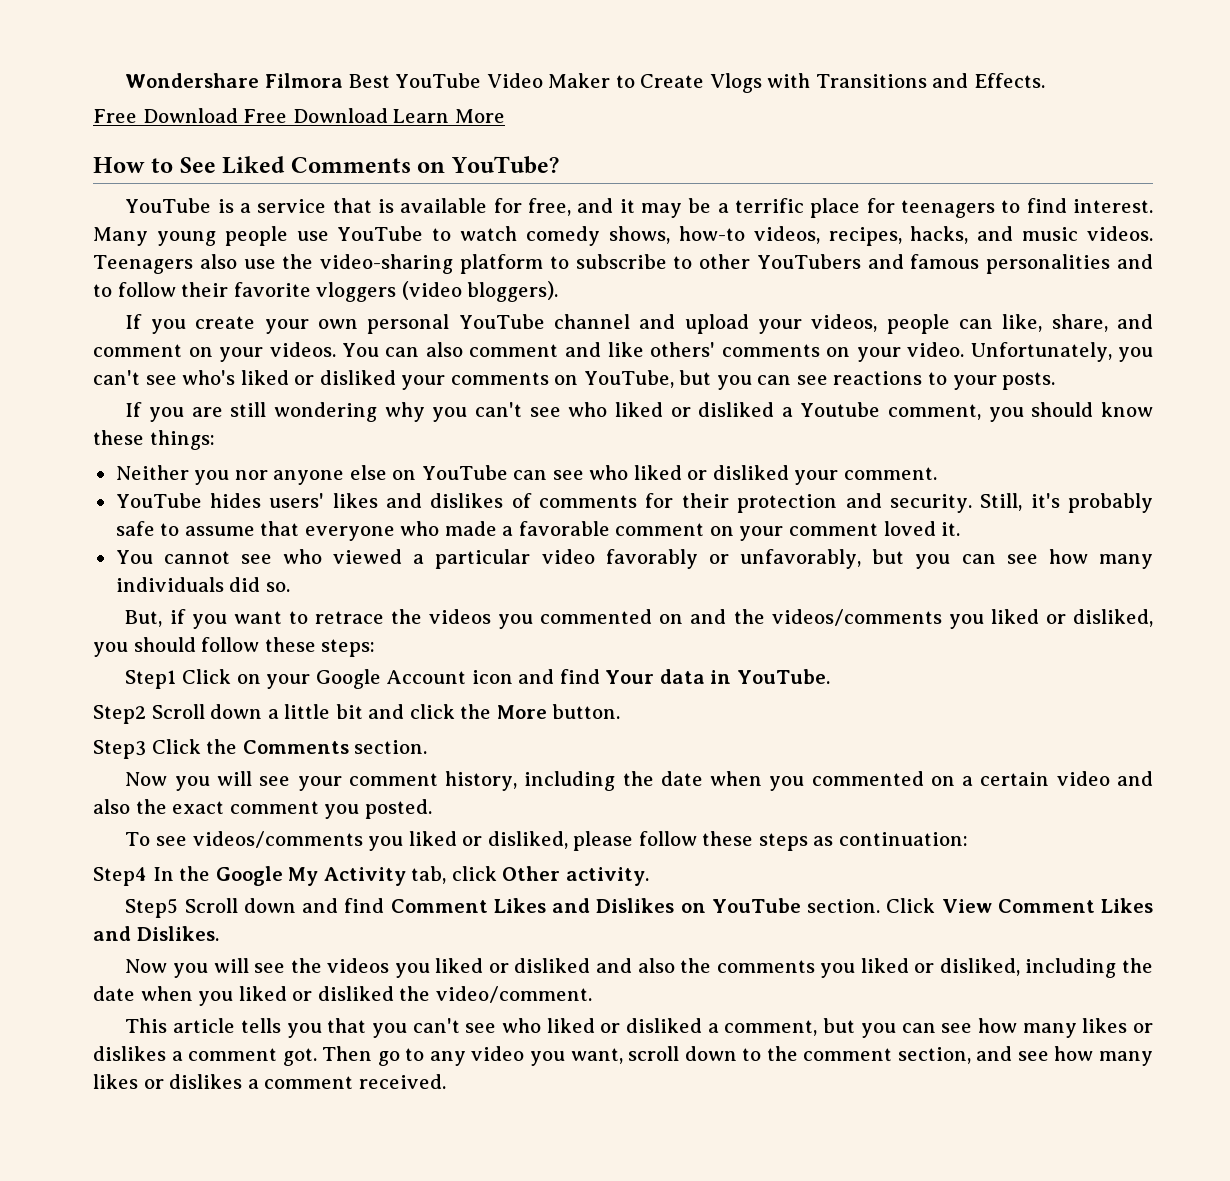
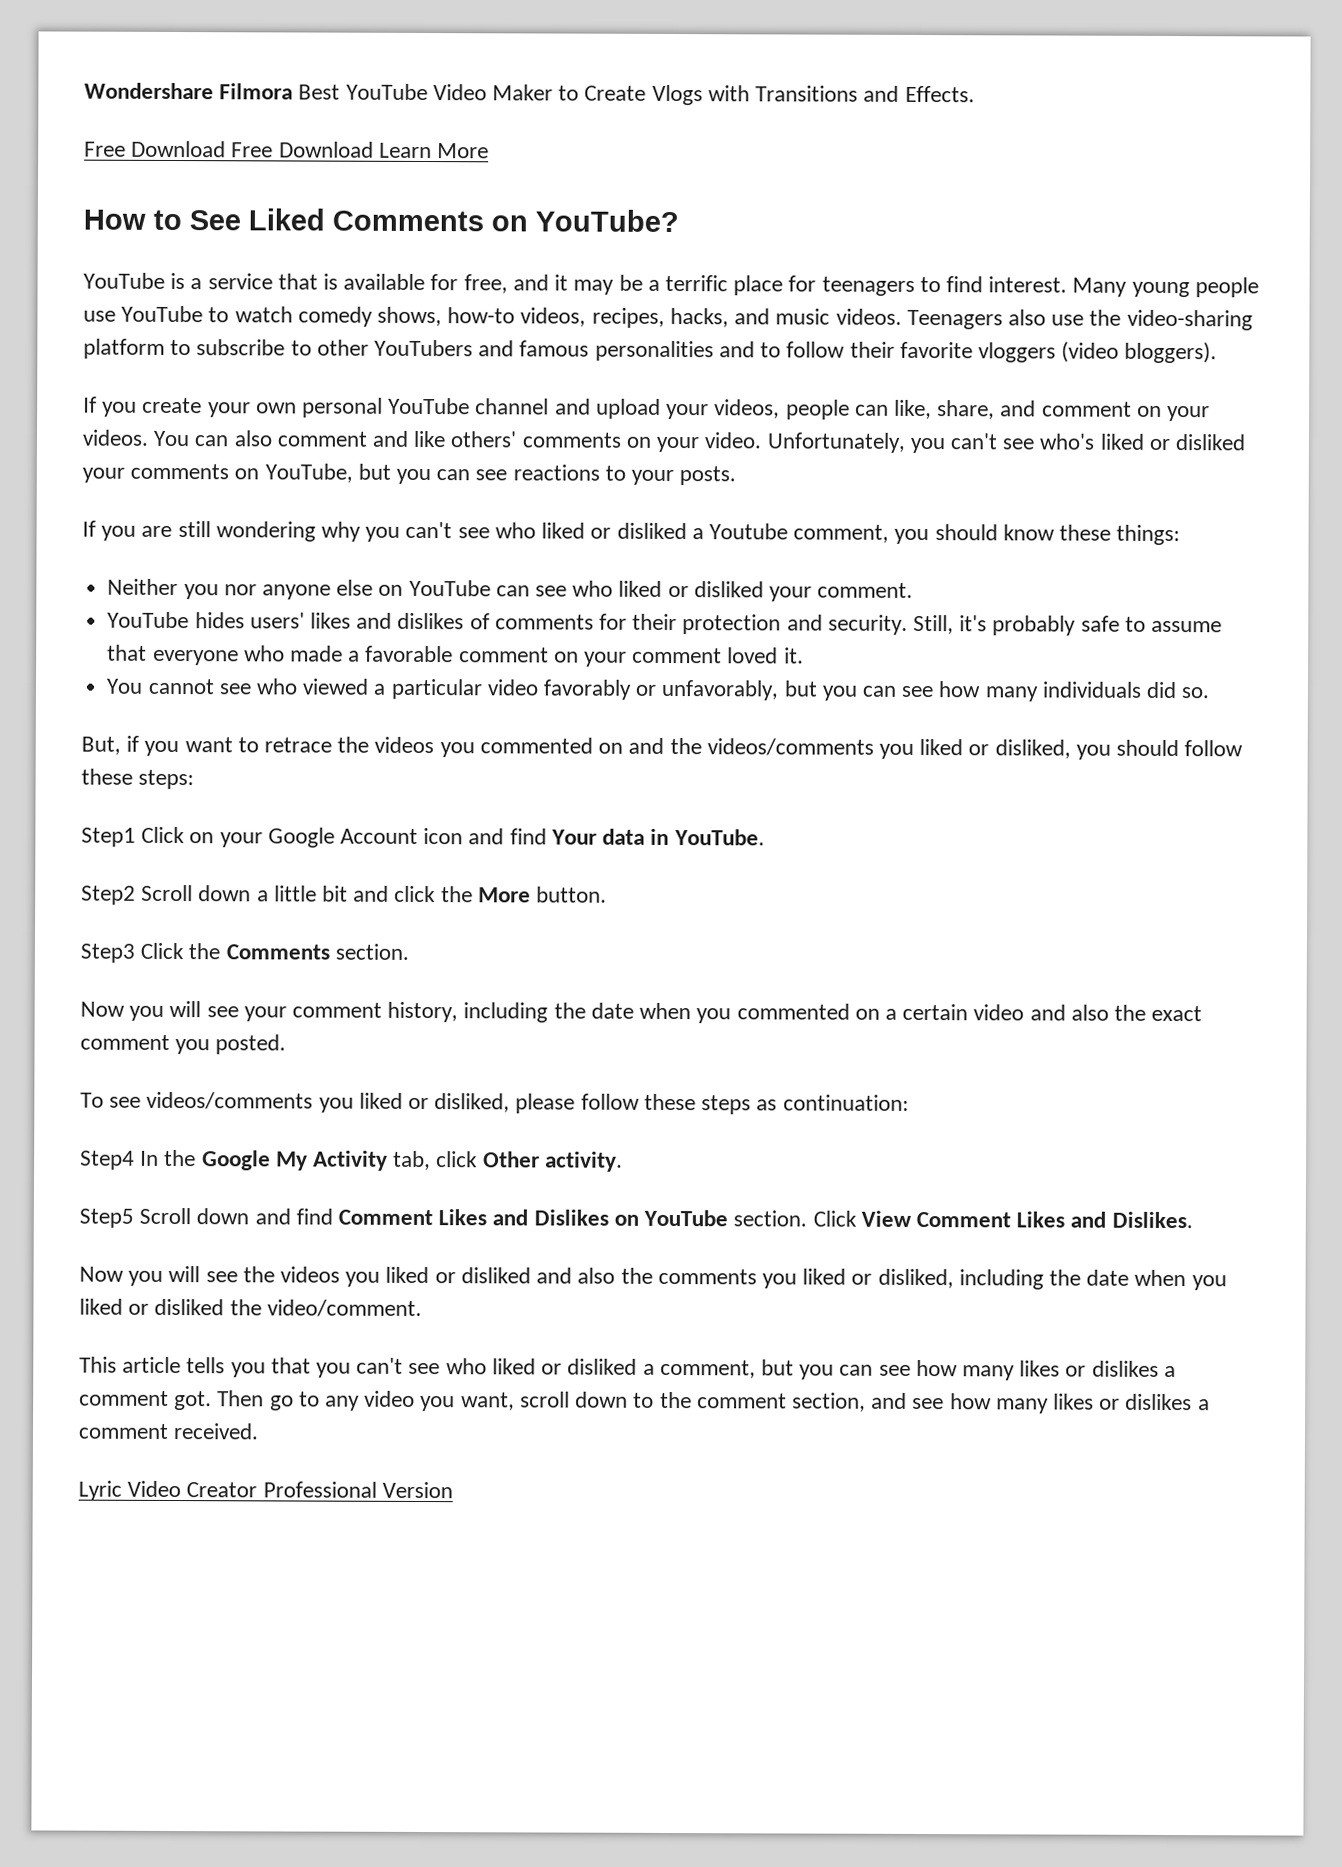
(446, 1081) none -> [78,1480,453,1501] // Lyric Video Creator Professional Version

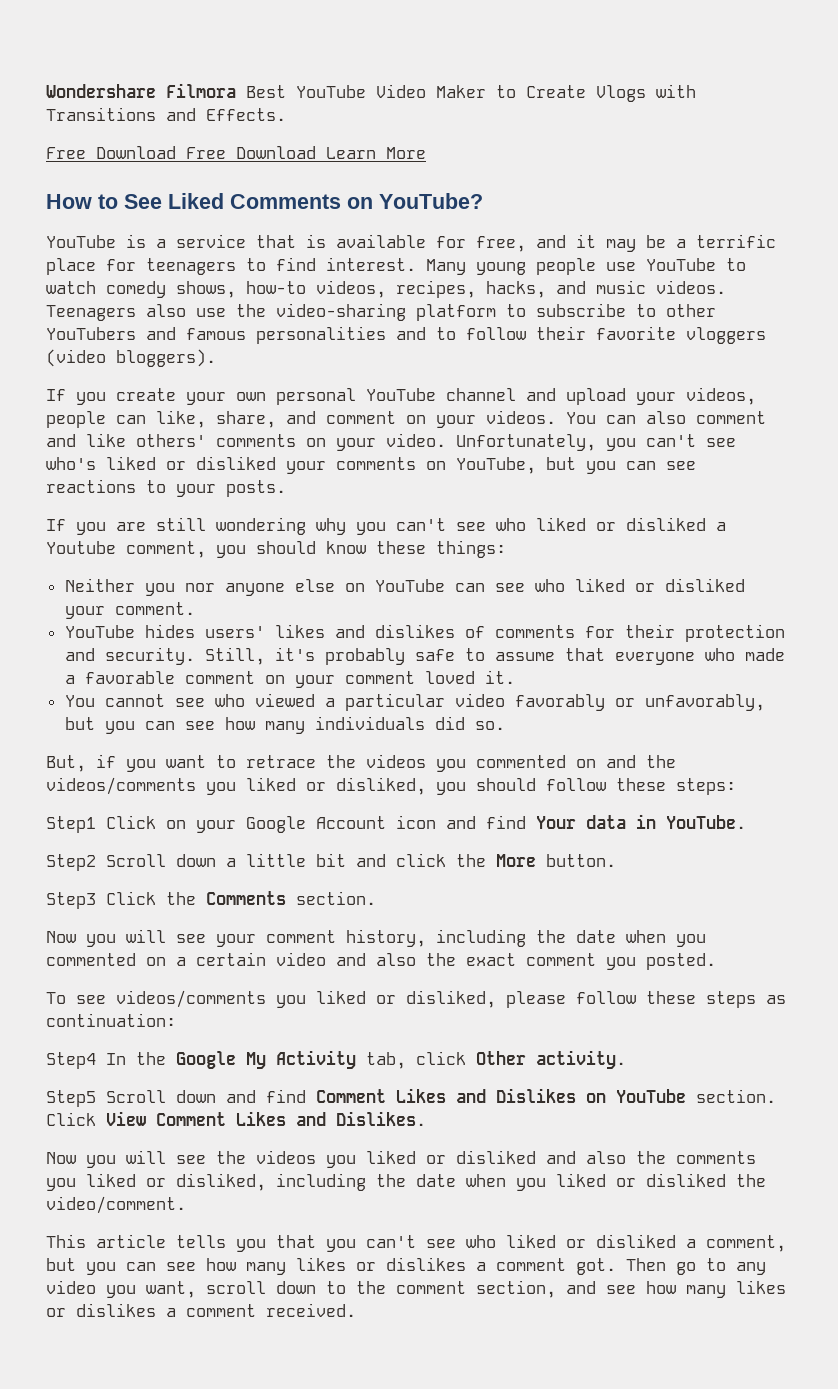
[78,1480,453,1501] // Lyric Video Creator Professional Version -> (356, 1310) none

